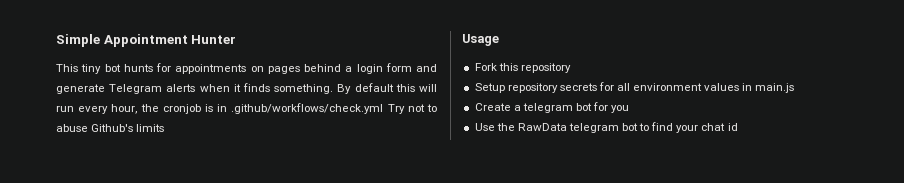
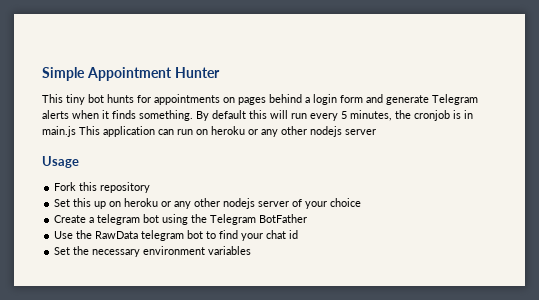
[111,104,138,114] hour, -> [341,110,392,121] 5 minutes,
[231,103,437,114] [56,124,165,132] [462,34,499,46] [474,63,571,73] [474,82,795,93] .github/workflows/check.yml Try not to abuse Github's limits // Usage // Fork this repository // Setup repository secrets for all environment values in main.js -> [42,126,376,137] [42,156,79,168] [54,182,151,193] [54,198,362,209] main.js This application can run on heroku or any other nodejs server // Usage // Fork this repository // Set this up on heroku or any other nodejs server of your choice
[593,102,630,113] for you -> [162,214,308,225] using the Telegram BotFather
(738, 127) none -> [54,246,252,257] // Set the necessary environment variables

